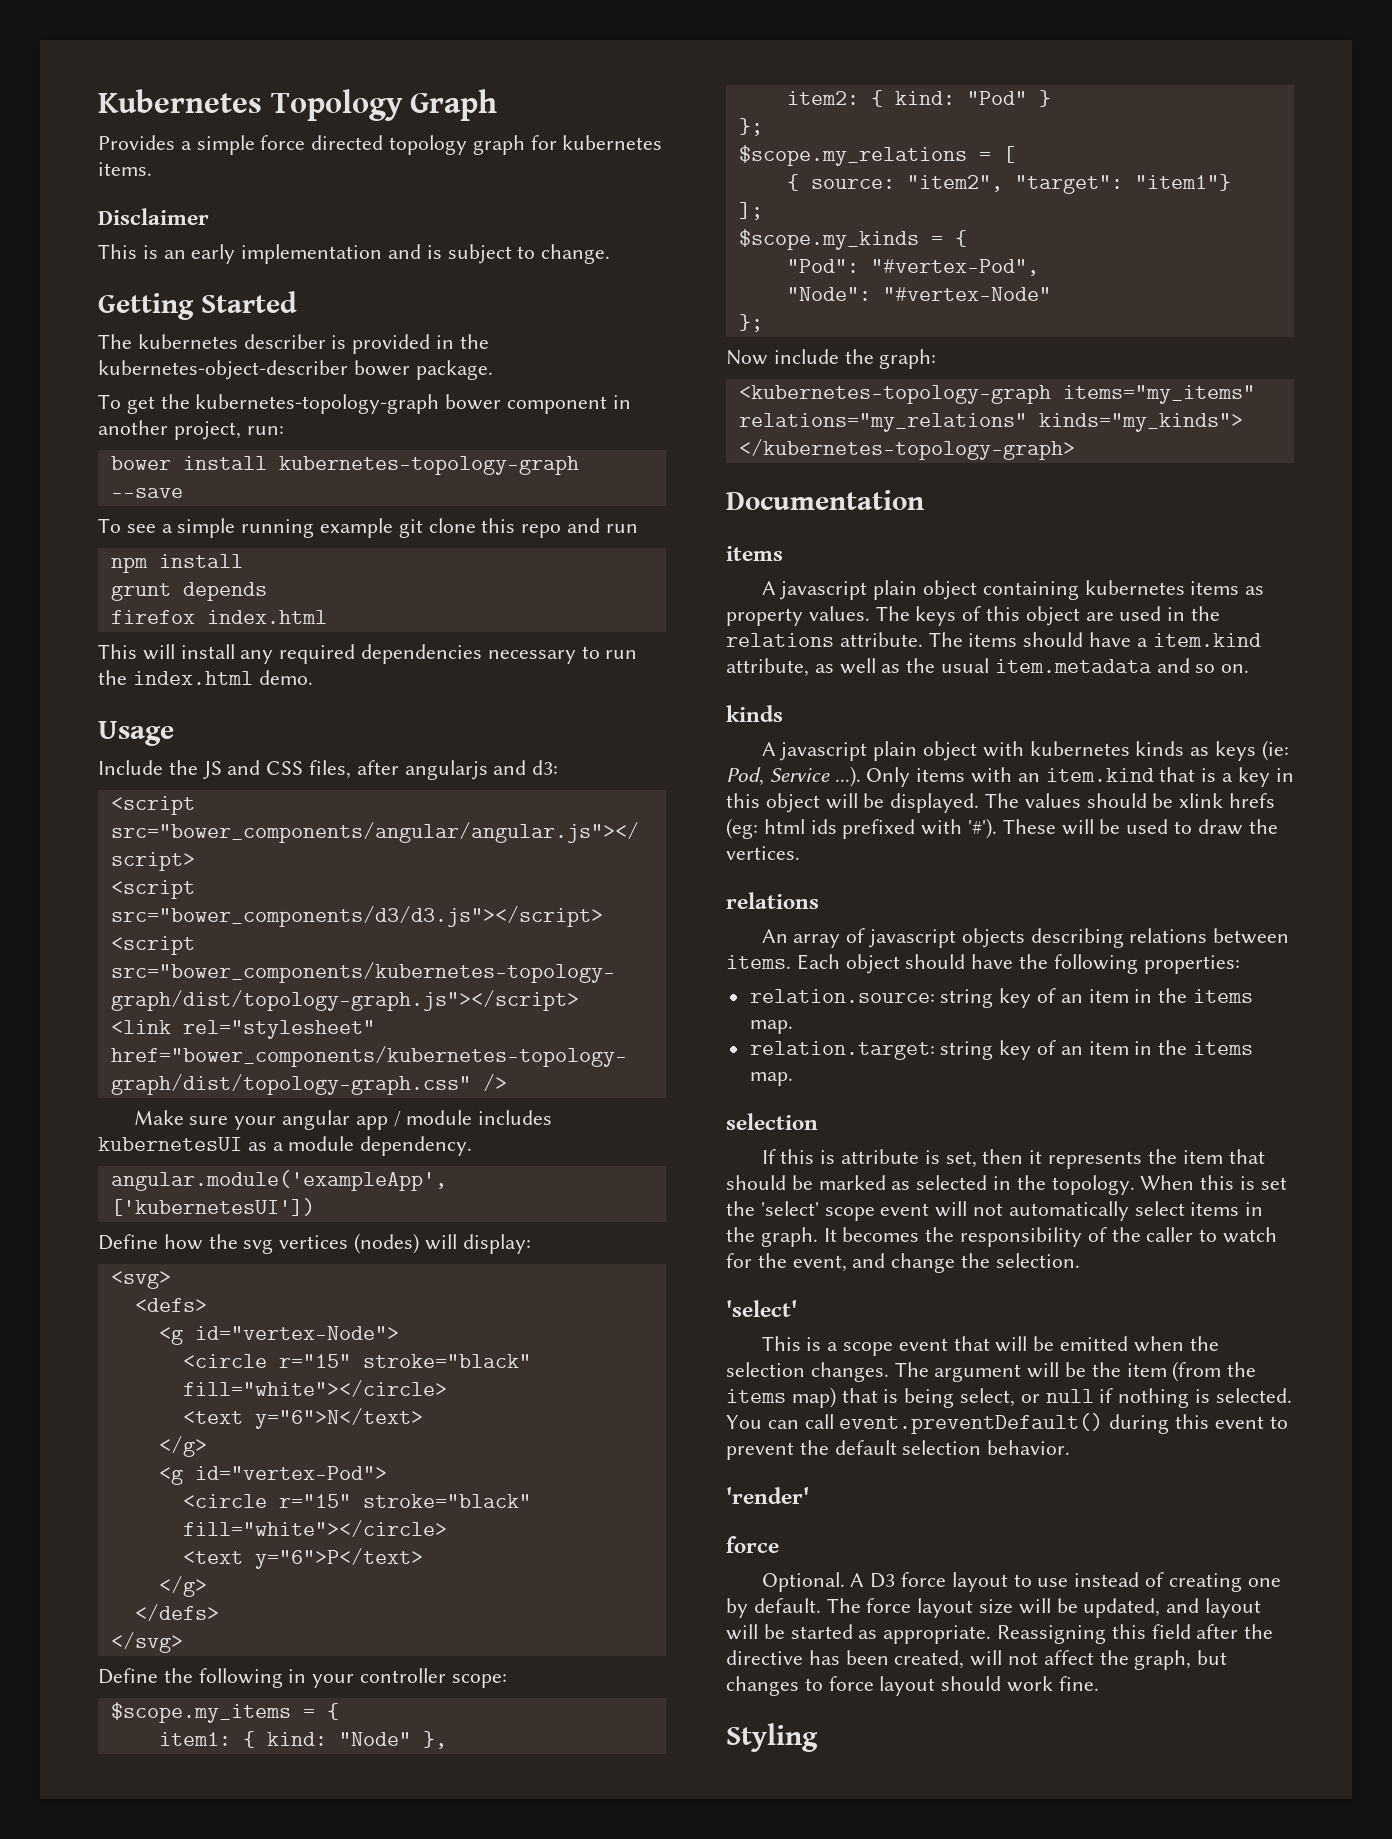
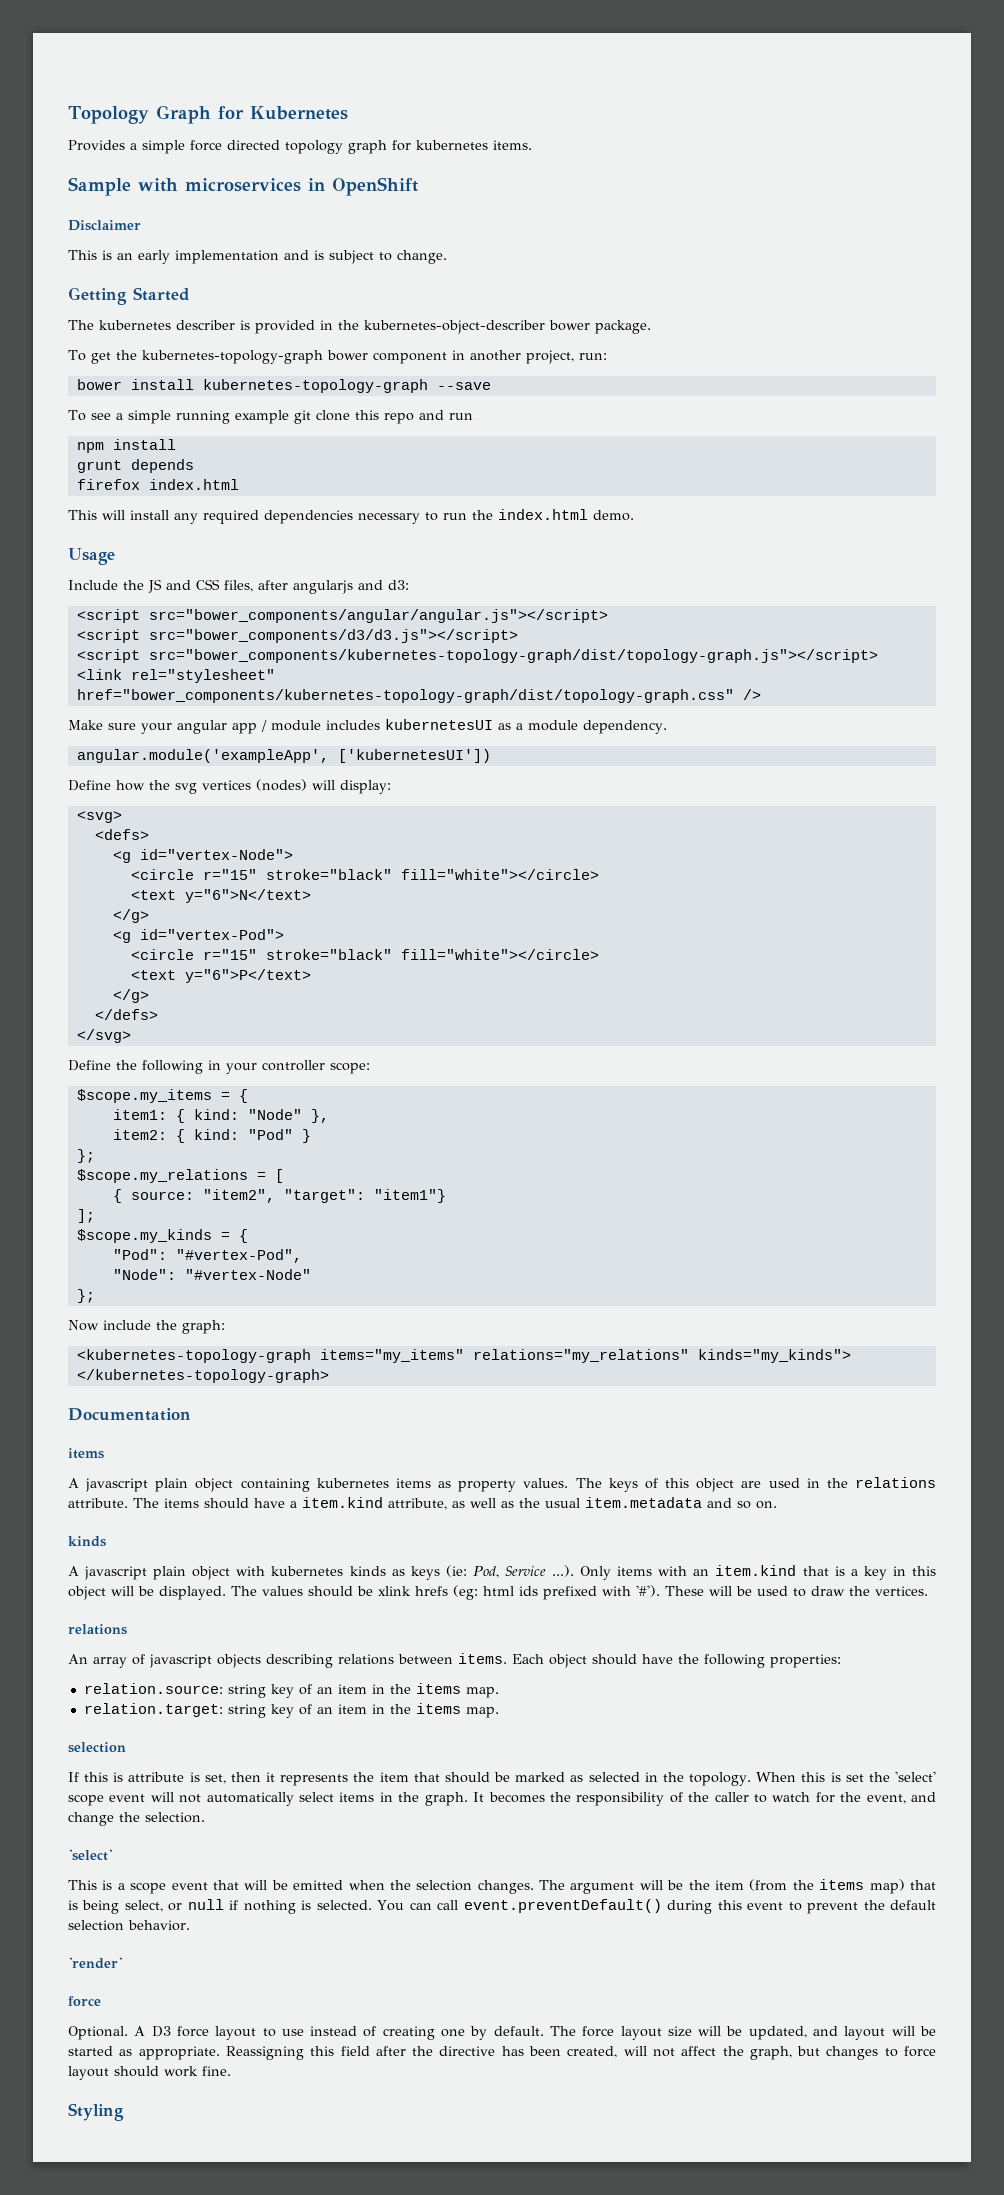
[98,89,262,113] Kubernetes -> (68, 115) none
(498, 105) none -> [217,106,348,120] for Kubernetes
(152, 169) none -> [68,177,418,196] // Sample with microservices in OpenShift

